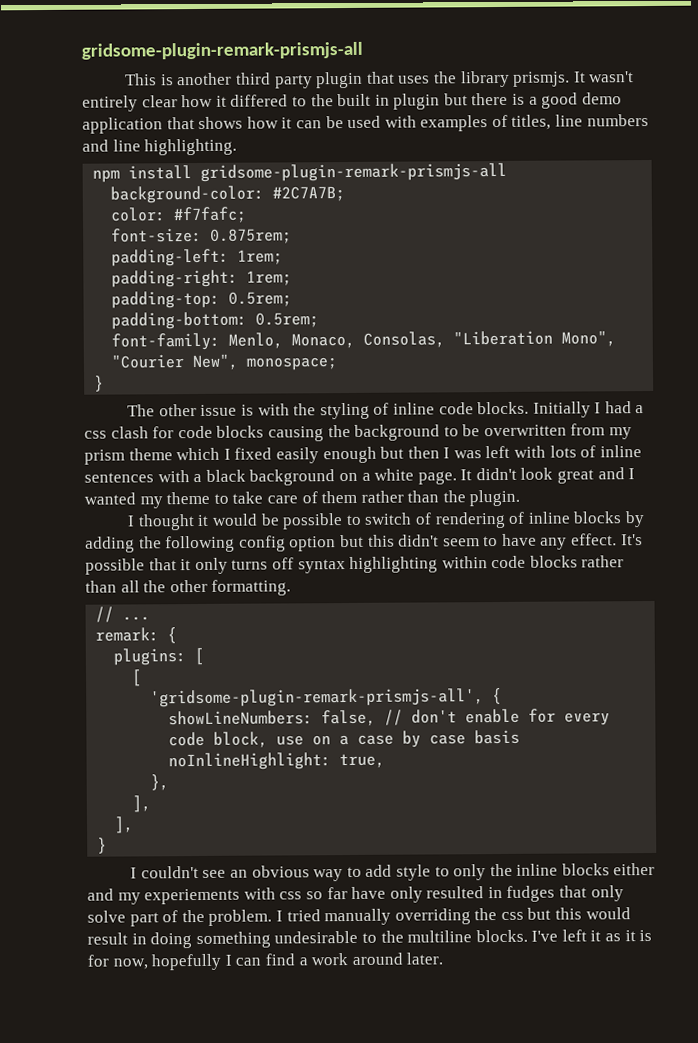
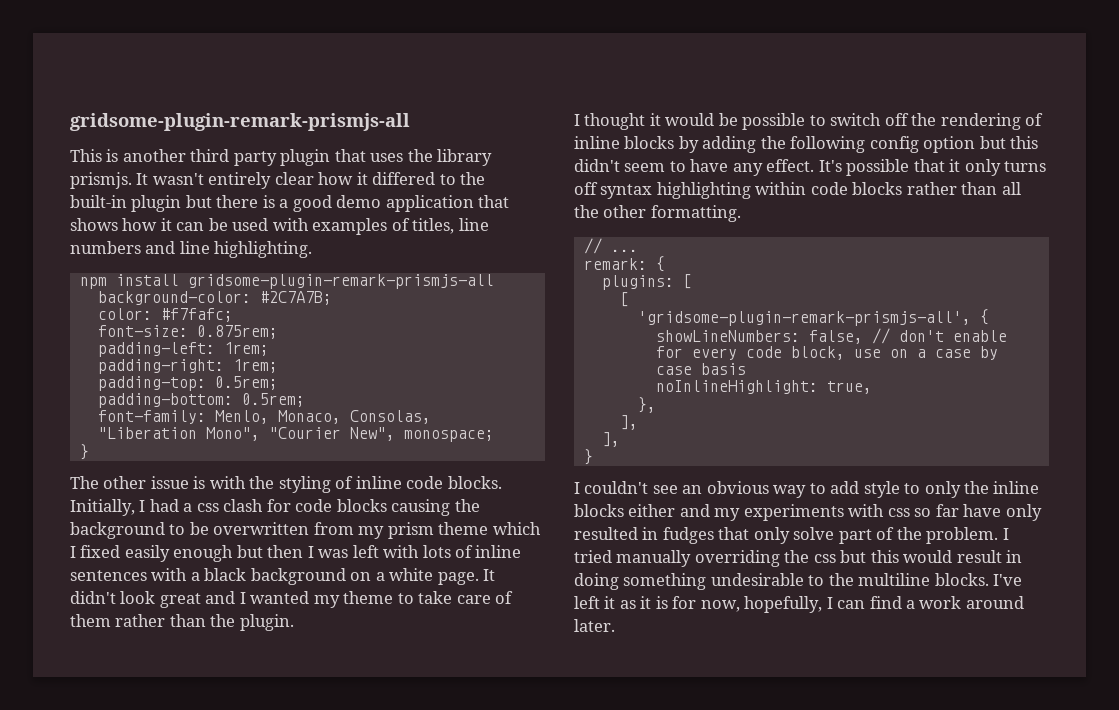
[337,93,390,107] built in -> [70,195,127,208] built-in
[532,401,591,418] Initially -> [70,499,135,516] Initially,
[414,512,432,525] of -> [884,113,937,126] off the
[144,888,241,905] experiements -> [743,504,844,521] experiments
[151,953,222,971] hopefully -> [744,596,823,613] hopefully,

